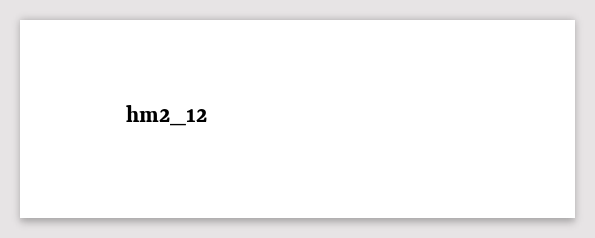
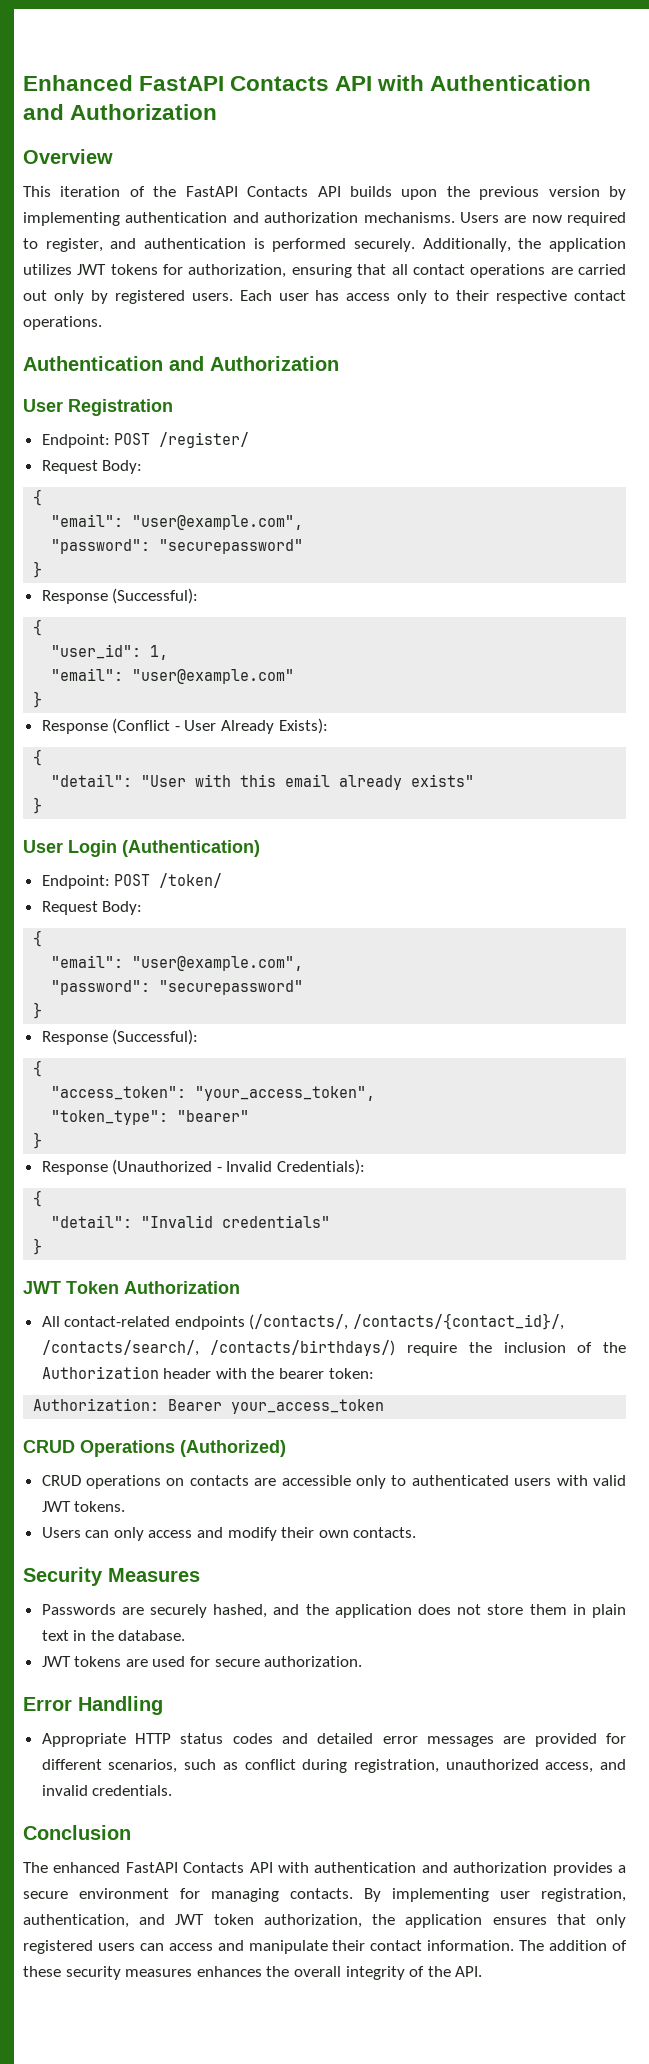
[126,105,207,126] hm2_12 -> [23,75,592,91] [23,104,218,120] [23,149,113,164] [23,186,626,200] [23,212,626,226] [23,238,626,252] [23,264,627,278] [23,290,626,304] [23,316,102,330] [23,356,339,371] [23,399,173,416] [41,432,250,448] [41,460,143,474] [33,489,43,506] [51,514,304,530] [51,539,304,554] [33,561,43,578] [41,588,199,604] [33,619,43,636] [51,644,169,660] [51,668,295,684] [33,691,43,708] [41,718,328,734] [33,749,43,766] [51,774,475,790] [33,797,43,814] [23,840,260,857] [41,873,223,889] [41,901,143,915] [33,930,43,947] [51,955,304,971] [51,980,304,995] [33,1002,43,1019] [41,1029,199,1045] [33,1060,43,1077] [51,1086,376,1101] [51,1110,250,1125] [33,1132,43,1149] [41,1159,366,1175] [33,1190,43,1207] [51,1215,331,1228] [33,1238,43,1255] [23,1281,240,1294] [41,1313,565,1330] [41,1340,626,1356] [41,1366,374,1379] [33,1398,385,1414] [23,1440,286,1457] [41,1475,626,1489] [41,1501,126,1512] [41,1527,417,1541] [23,1567,200,1586] [41,1604,626,1618] [41,1630,186,1641] [41,1656,363,1667] [23,1696,163,1715] [41,1733,626,1747] [41,1759,626,1773] [41,1785,173,1796] [23,1825,131,1840] [23,1862,626,1876] [23,1888,626,1902] [23,1914,626,1928] [23,1940,627,1954] [23,1966,483,1980] Enhanced FastAPI Contacts API with Authentication and Authorization // Overview // This iteration of the FastAPI Contacts API builds upon the previous version by implementing authentication and authorization mechanisms. Users are now required to register, and authentication is performed securely. Additionally, the application utilizes JWT tokens for authorization, ensuring that all contact operations are carried out only by registered users. Each user has access only to their respective contact operations. // Authentication and Authorization // User Registration // Endpoint: POST /register/ // Request Body: // { // "email": "user@example.com", // "password": "securepassword" // } // Response (Successful): // { // "user_id": 1, // "email": "user@example.com" // } // Response (Conflict - User Already Exists): // { // "detail": "User with this email already exists" // } // User Login (Authentication) // Endpoint: POST /token/ // Request Body: // { // "email": "user@example.com", // "password": "securepassword" // } // Response (Successful): // { // "access_token": "your_access_token", // "token_type": "bearer" // } // Response (Unauthorized - Invalid Credentials): // { // "detail": "Invalid credentials" // } // JWT Token Authorization // All contact-related endpoints (/contacts/, /contacts/{contact_id}/, /contacts/search/, /contacts/birthdays/) require the inclusion of the Authorization header with the bearer token: // Authorization: Bearer your_access_token // CRUD Operations (Authorized) // CRUD operations on contacts are accessible only to authenticated users with valid JWT tokens. // Users can only access and modify their own contacts. // Security Measures // Passwords are securely hashed, and the application does not store them in plain text in the database. // JWT tokens are used for secure authorization. // Error Handling // Appropriate HTTP status codes and detailed error messages are provided for different scenarios, such as conflict during registration, unauthorized access, and invalid credentials. // Conclusion // The enhanced FastAPI Contacts API with authentication and authorization provides a secure environment for managing contacts. By implementing user registration, authentication, and JWT token authorization, the application ensures that only registered users can access and manipulate their contact information. The addition of these security measures enhances the overall integrity of the API.

